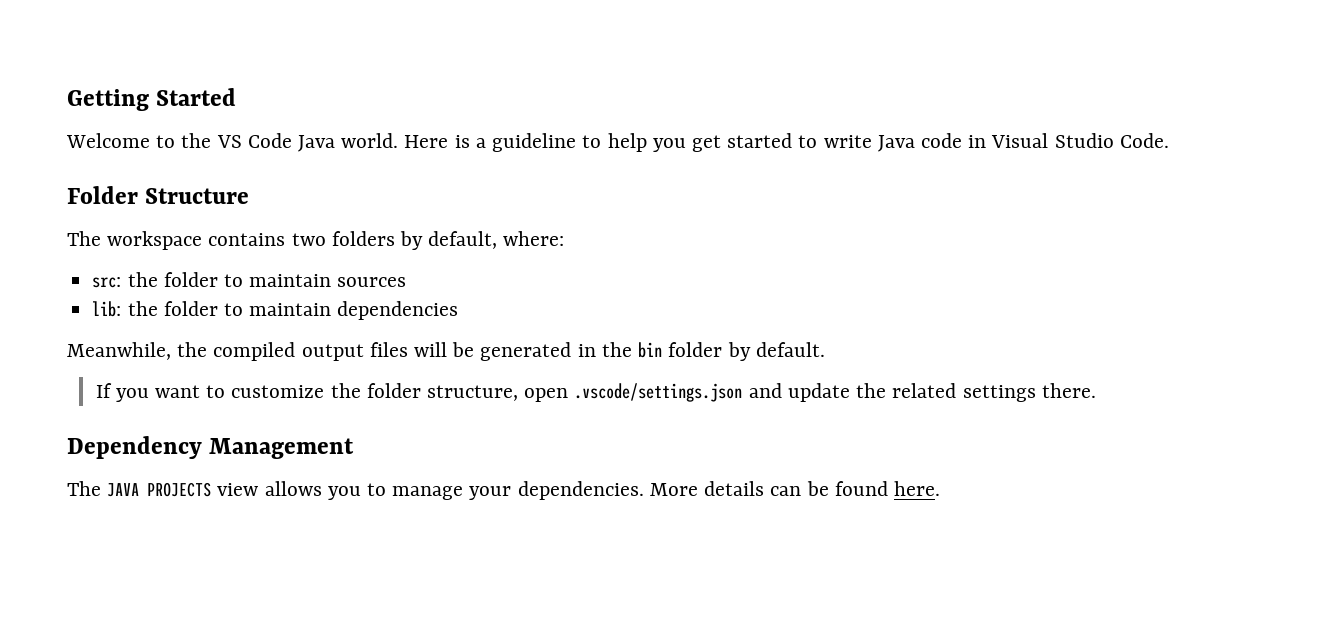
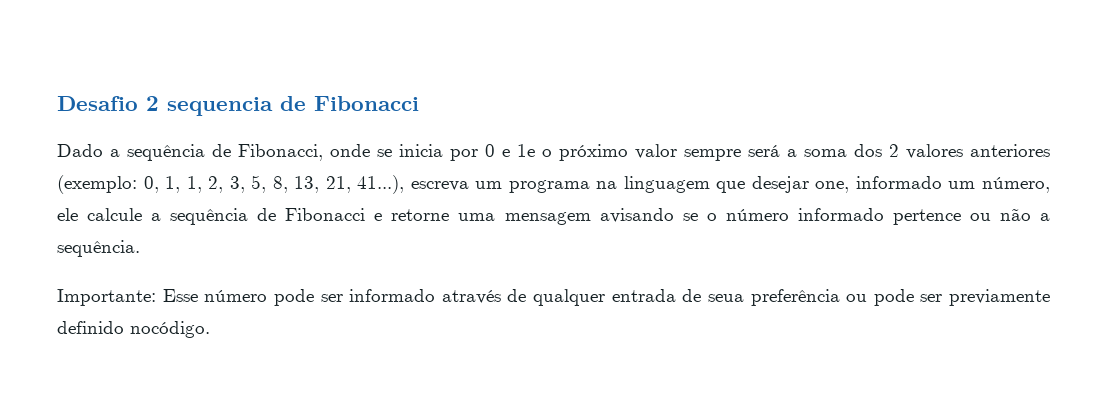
[67,88,237,111] [66,133,1169,152] [67,186,250,204] [67,231,565,250] [92,272,407,288] [92,301,459,320] [67,342,825,361] [95,383,1096,402] [67,436,355,459] [67,481,940,500] Getting Started // Welcome to the VS Code Java world. Here is a guideline to help you get started to write Java code in Visual Studio Code. // Folder Structure // The workspace contains two folders by default, where: // src: the folder to maintain sources // lib: the folder to maintain dependencies // Meanwhile, the compiled output files will be generated in the bin folder by default. // If you want to customize the folder structure, open .vscode/settings.json and update the related settings there. // Dependency Management // The JAVA PROJECTS view allows you to manage your dependencies. More details can be found here. -> [57,96,419,116] [57,144,1050,161] [57,175,1050,194] [57,208,1050,225] [57,240,140,257] [57,289,1050,306] [57,321,210,338] Desafio 2 sequencia de Fibonacci // Dado a sequência de Fibonacci, onde se inicia por 0 e 1e o próximo valor sempre será a soma dos 2 valores anteriores (exemplo: 0, 1, 1, 2, 3, 5, 8, 13, 21, 41...), escreva um programa na linguagem que desejar one, informado um número, ele calcule a sequência de Fibonacci e retorne uma mensagem avisando se o número informado pertence ou não a sequência. // Importante: Esse número pode ser informado através de qualquer entrada de seua preferência ou pode ser previamente definido nocódigo.

